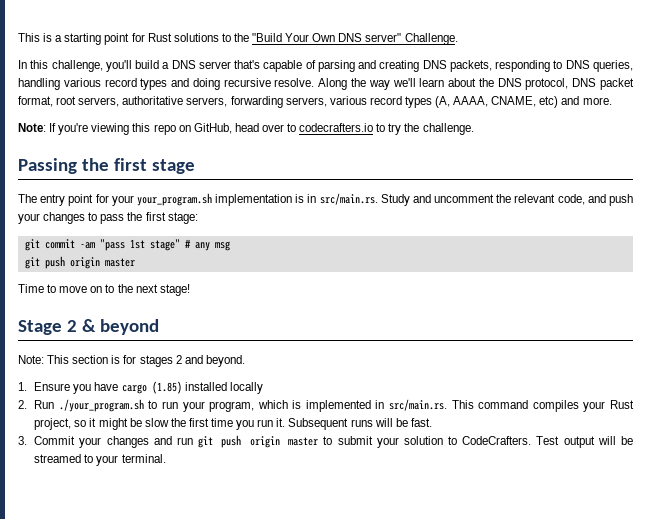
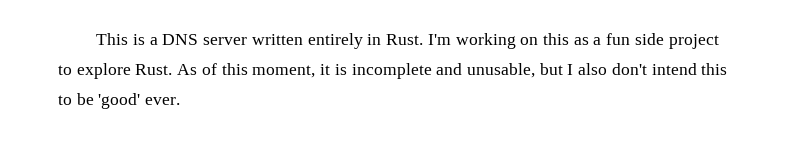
[64,33,458,45] [18,60,633,72] [18,78,634,90] [18,96,612,108] [18,123,474,135] [18,158,196,174] [18,193,633,206] [18,212,198,224] [24,239,230,251] [24,256,135,269] [18,284,190,296] [18,319,160,335] [18,355,245,367] [18,381,263,394] [18,399,635,412] [34,418,432,430] [18,435,633,448] [34,454,166,466] starting point for Rust solutions to the "Build Your Own DNS server" Challenge. // In this challenge, you'll build a DNS server that's capable of parsing and creating DNS packets, responding to DNS queries, handling various record types and doing recursive resolve. Along the way we'll learn about the DNS protocol, DNS packet format, root servers, authoritative servers, forwarding servers, various record types (A, AAAA, CNAME, etc) and more. // Note: If you're viewing this repo on GitHub, head over to codecrafters.io to try the challenge. // Passing the first stage // The entry point for your your_program.sh implementation is in src/main.rs. Study and uncomment the relevant code, and push your changes to pass the first stage: // git commit -am "pass 1st stage" # any msg // git push origin master // Time to move on to the next stage! // Stage 2 & beyond // Note: This section is for stages 2 and beyond. // 1. Ensure you have cargo (1.85) installed locally // 2. Run ./your_program.sh to run your program, which is implemented in src/main.rs. This command compiles your Rust project, so it might be slow the first time you run it. Subsequent runs will be fast. // 3. Commit your changes and run git push origin master to submit your solution to CodeCrafters. Test output will be streamed to your terminal. -> [162,33,719,49] [58,63,728,79] [58,93,181,109] DNS server written entirely in Rust. I'm working on this as a fun side project to explore Rust. As of this moment, it is incomplete and unusable, but I also don't intend this to be 'good' ever.

